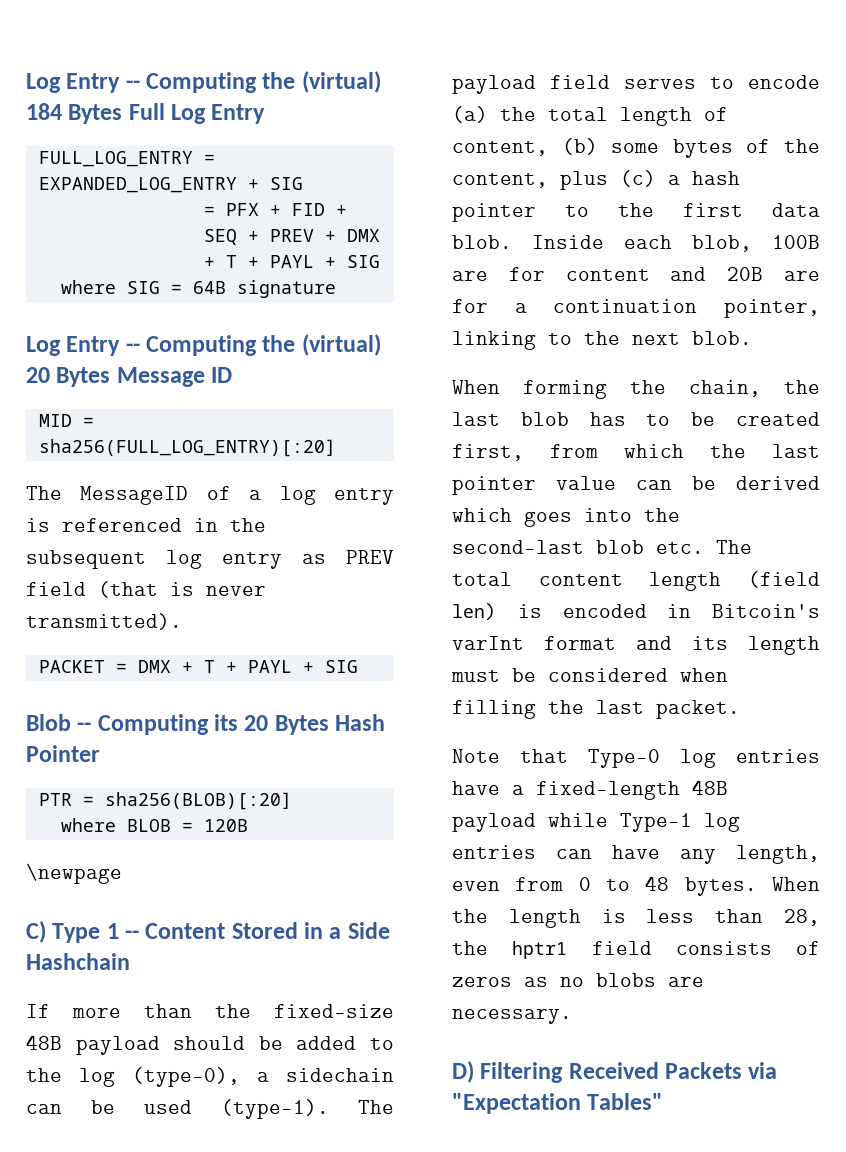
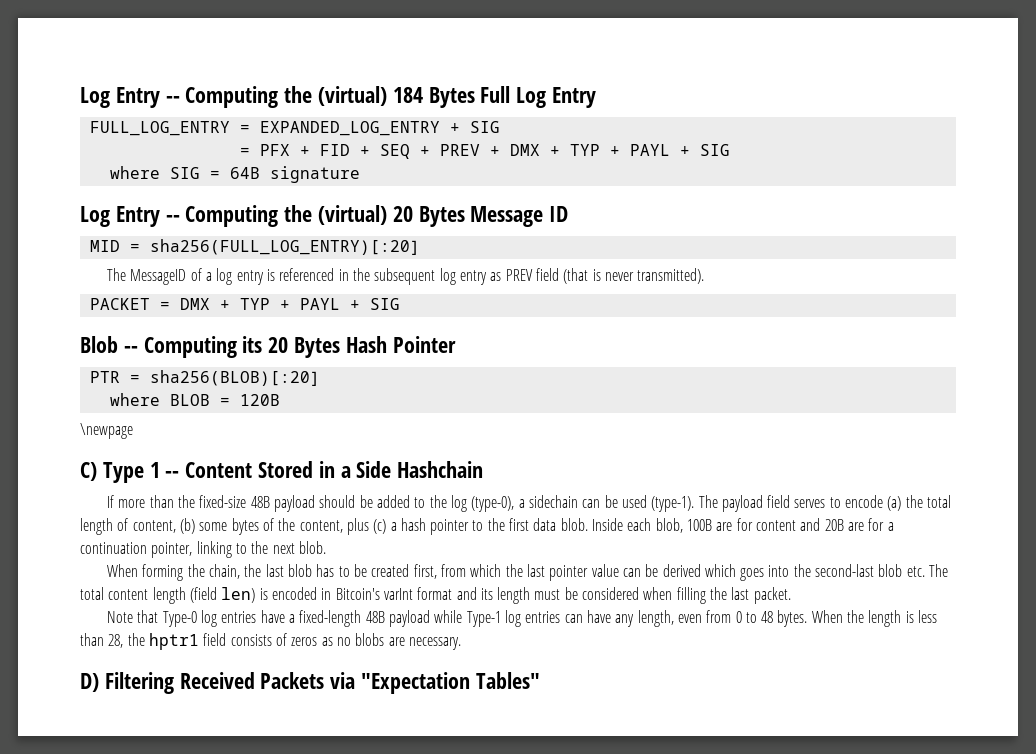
[225,255,237,268] T -> [569,144,600,156] TYP
[203,660,215,673] T -> [239,298,270,310] TYP

